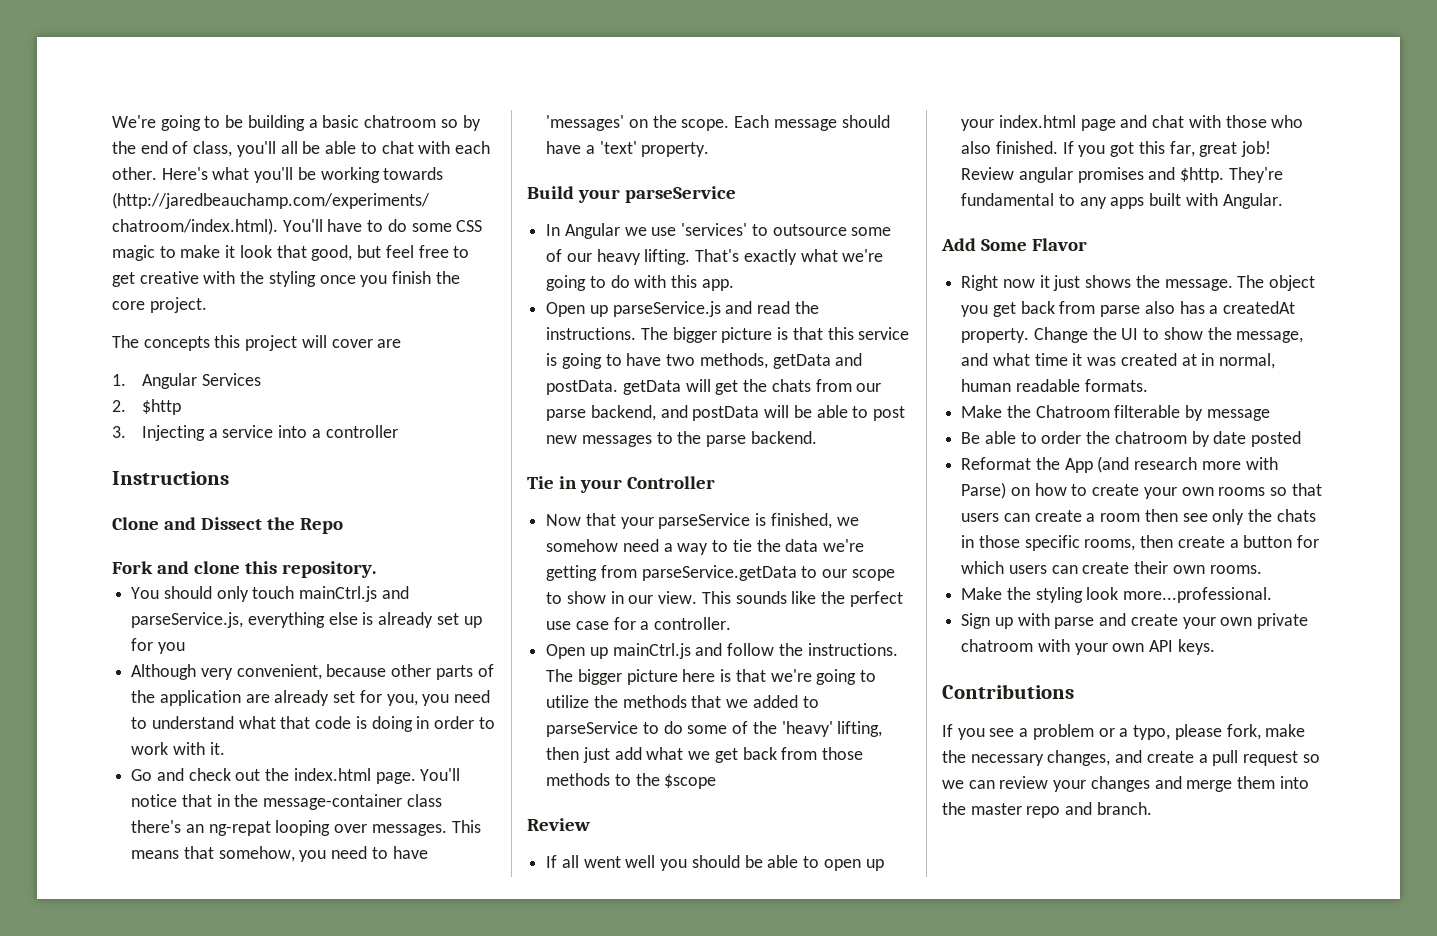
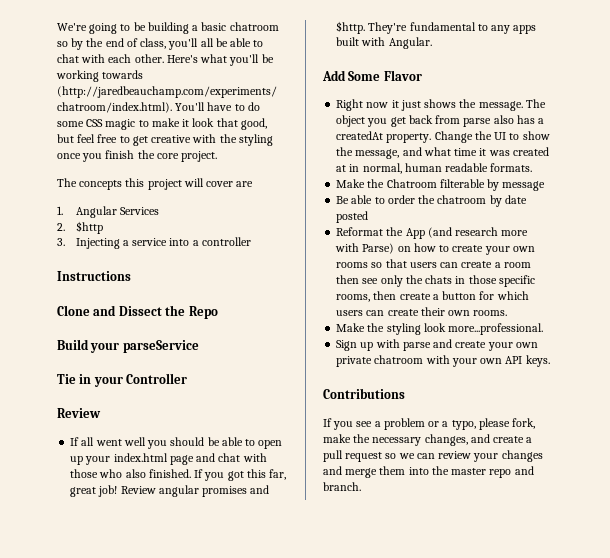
[112,561,376,578] [131,586,409,602] [131,612,482,628] [131,638,185,654] [131,664,494,680] [131,690,491,706] [131,716,495,732] [131,742,225,755] [131,768,461,784] [131,794,442,810] [131,820,481,836] [131,846,428,862] [546,115,890,131] [546,141,710,157] [527,186,736,203] [546,223,892,239] [546,249,884,265] [546,275,734,291] [546,301,819,317] [546,327,910,343] [546,353,863,369] [546,379,882,395] [546,405,906,421] [546,431,817,447] [527,476,715,493] [546,513,859,529] [546,539,865,555] [546,565,895,581] [546,591,903,607] [546,617,732,630] [546,643,898,659] [546,669,877,685] [546,695,819,708] [546,721,883,737] [546,747,864,763] [546,773,717,789] Fork and clone this repository. // You should only touch mainCtrl.js and parseService.js, everything else is already set up for you // Although very convenient, because other parts of the application are already set for you, you need to understand what that code is doing in order to work with it. // Go and check out the index.html page. You'll notice that in the message-container class there's an ng-repat looping over messages. This means that somehow, you need to have 'messages' on the scope. Each message should have a 'text' property. // Build your parseService // In Angular we use 'services' to outsource some of our heavy lifting. That's exactly what we're going to do with this app. // Open up parseService.js and read the instructions. The bigger picture is that this service is going to have two methods, getData and postData. getData will get the chats from our parse backend, and postData will be able to post new messages to the parse backend. // Tie in your Controller // Now that your parseService is finished, we somehow need a way to tie the data we're getting from parseService.getData to our scope to show in our view. This sounds like the perfect use case for a controller. // Open up mainCtrl.js and follow the instructions. The bigger picture here is that we're going to utilize the methods that we added to parseService to do some of the 'heavy' lifting, then just add what we get back from those methods to the $scope -> [57,339,199,353] [57,373,188,387] Build your parseService // Tie in your Controller

